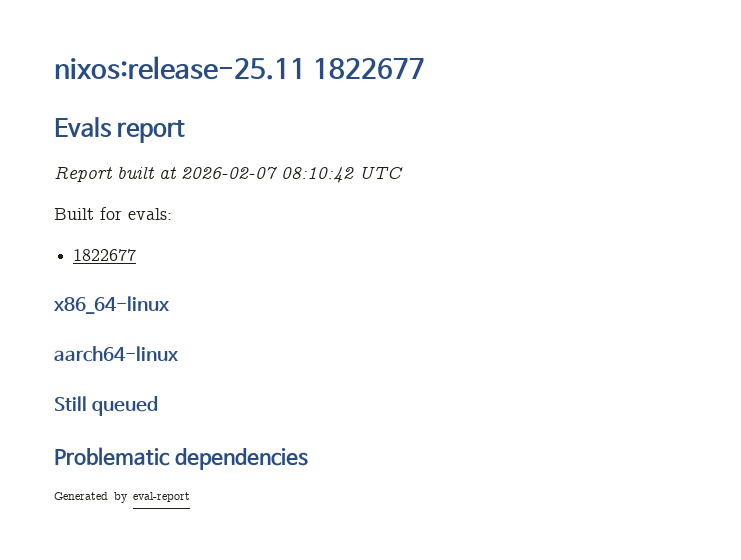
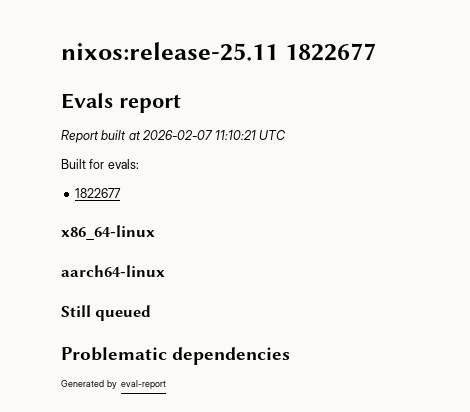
[281,167,354,183] 08:10:42 -> [214,130,256,140] 11:10:21

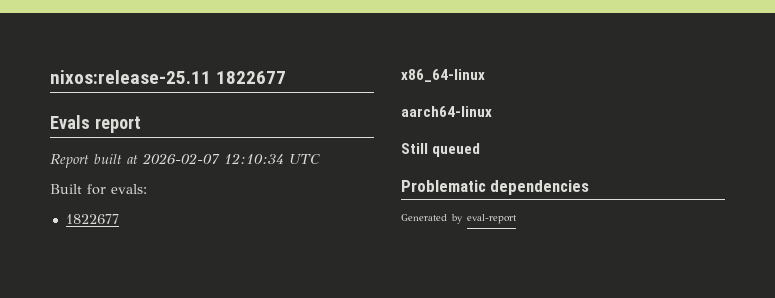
[214,130,256,140] 11:10:21 -> [224,153,284,164] 12:10:34

